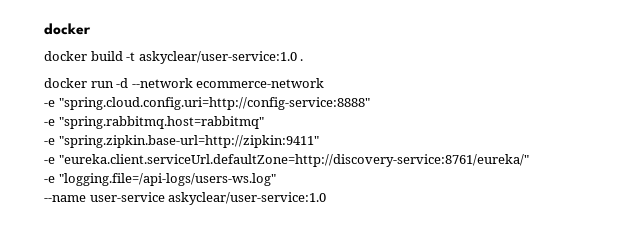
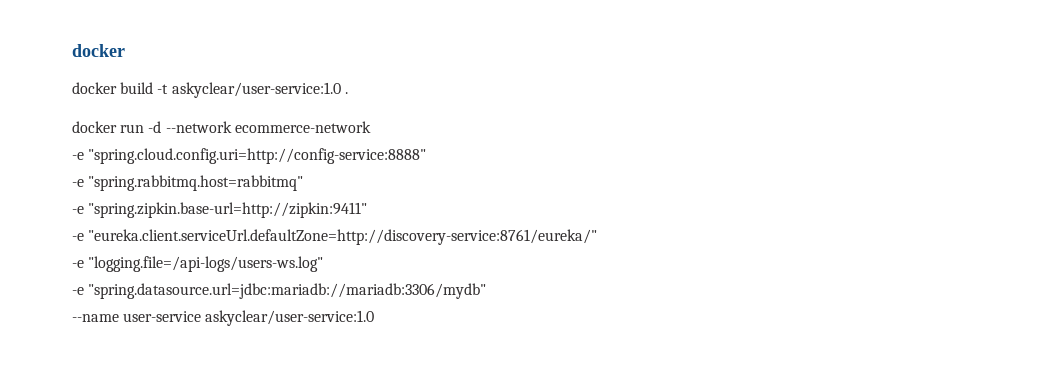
(276, 179) none -> [72,283,487,299] // -e "spring.datasource.url=jdbc:mariadb://mariadb:3306/mydb"

